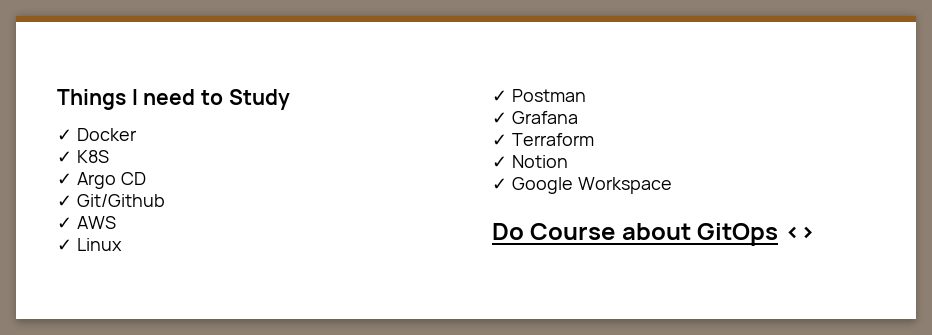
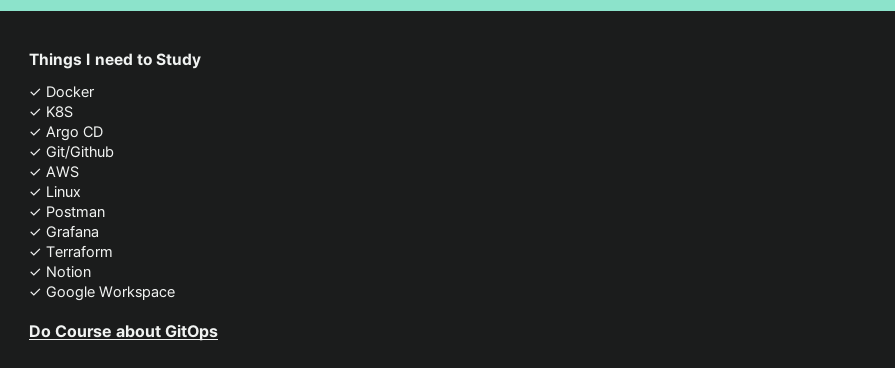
[784,226,815,240] <> -> (219, 332) none

